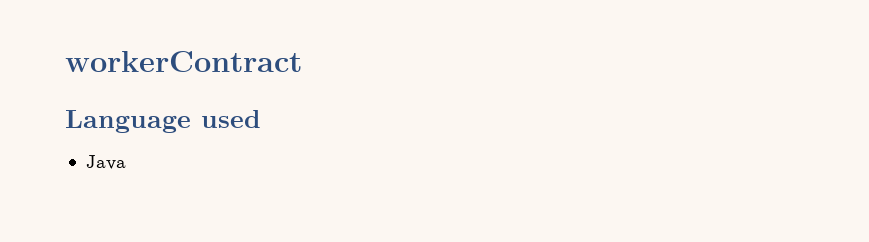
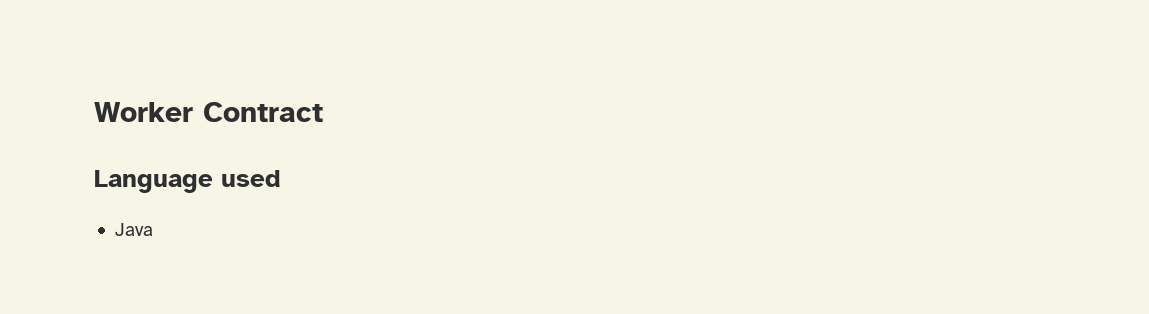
[65,51,302,72] workerContract -> [94,102,323,122] Worker Contract

